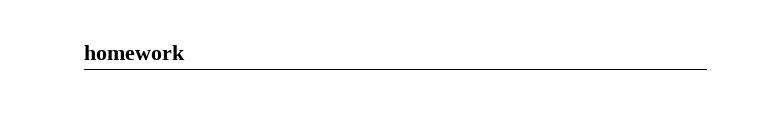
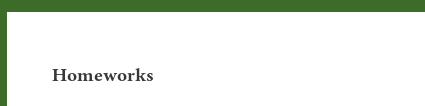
[84,45,185,60] homework -> [52,68,154,81] Homeworks

